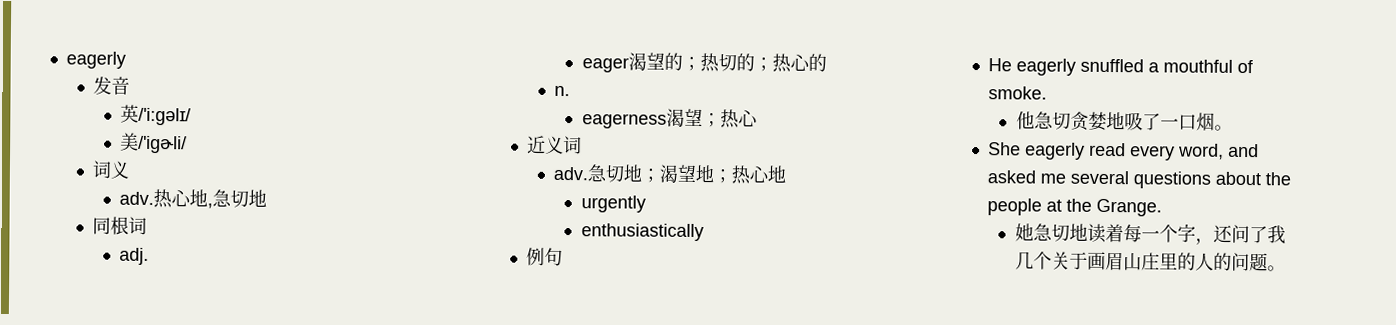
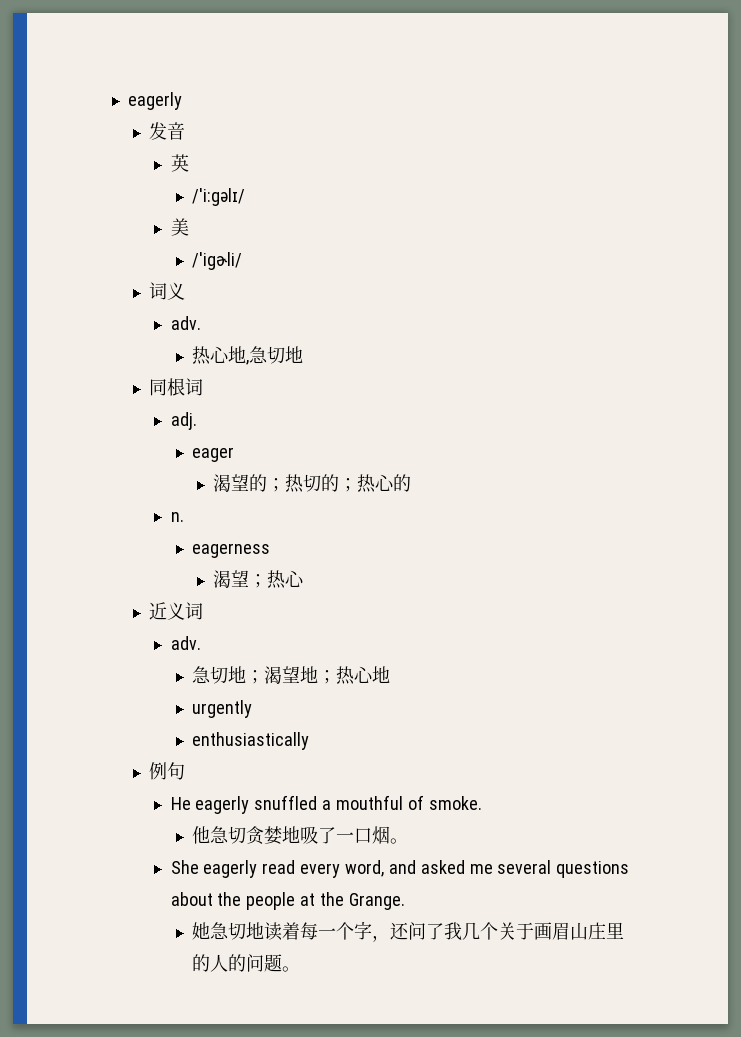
(140, 113) none -> (189, 163) //
(140, 141) none -> (189, 227) //
(155, 198) none -> (201, 323) //
(629, 65) none -> (234, 454) //
(667, 121) none -> (270, 550) //
(589, 173) none -> (201, 643) //

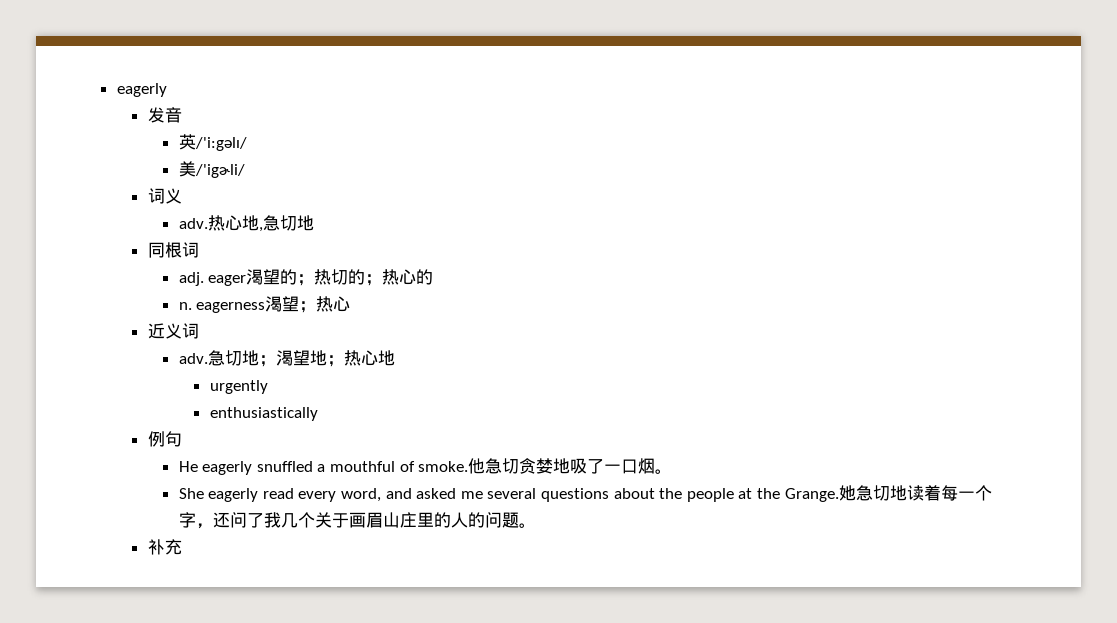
(189, 163) // -> (196, 142) none
(189, 227) // -> (196, 169) none
(201, 323) // -> (208, 223) none
(197, 421) // -> (204, 279) none
(234, 454) // -> (247, 280) none
(184, 517) // -> (192, 306) none
(270, 550) // -> (266, 307) none
(201, 643) // -> (208, 358) none
(482, 803) // -> (469, 466) none
(405, 901) // -> (839, 495) none
(300, 969) none -> [147,539,182,555] // 补充

